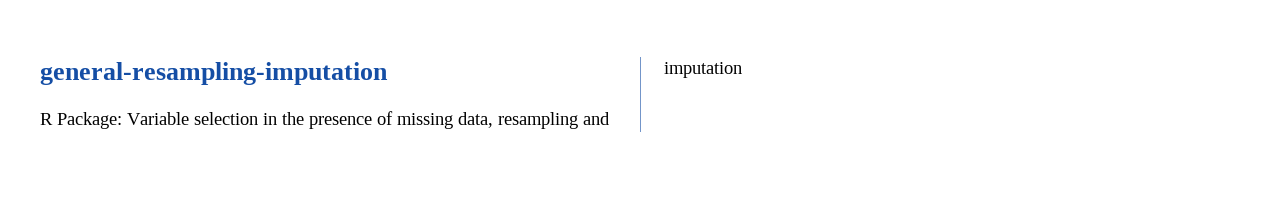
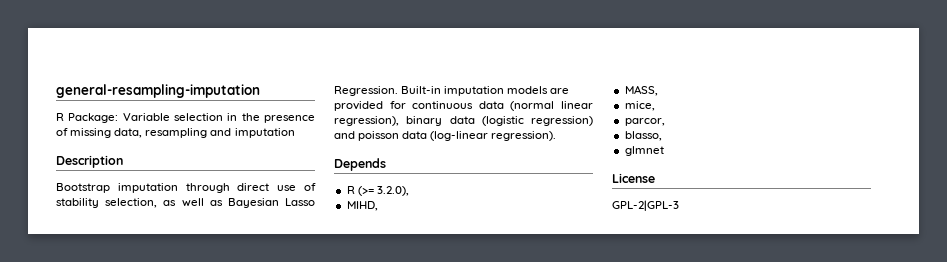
(742, 70) none -> [56,155,123,168] [56,183,316,193] [56,198,315,208] [334,86,570,96] [334,101,593,111] [334,116,593,126] [334,131,557,141] [334,158,386,171] [346,186,409,196] [346,201,378,211] [624,85,658,96] [624,101,655,111] [624,118,665,126] [624,131,662,141] [624,146,664,156] [612,173,655,183] [612,200,679,211] // Description // Bootstrap imputation through direct use of stability selection, as well as Bayesian Lasso Regression. Built-in imputation models are provided for continuous data (normal linear regression), binary data (logistic regression) and poisson data (log-linear regression). // Depends // R (>= 3.2.0), // MIHD, // MASS, // mice, // parcor, // blasso, // glmnet // License // GPL-2|GPL-3

